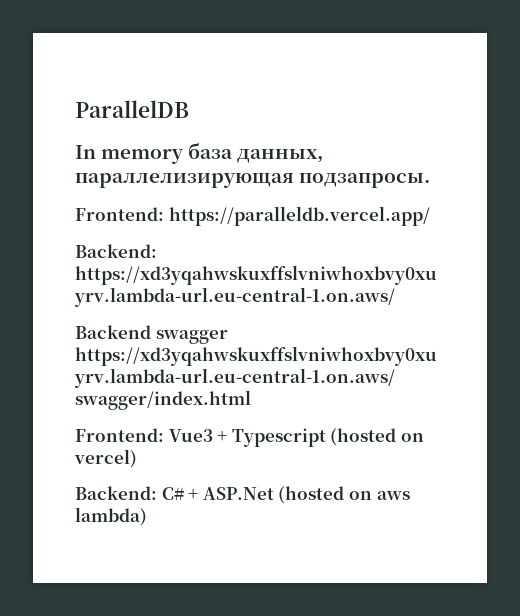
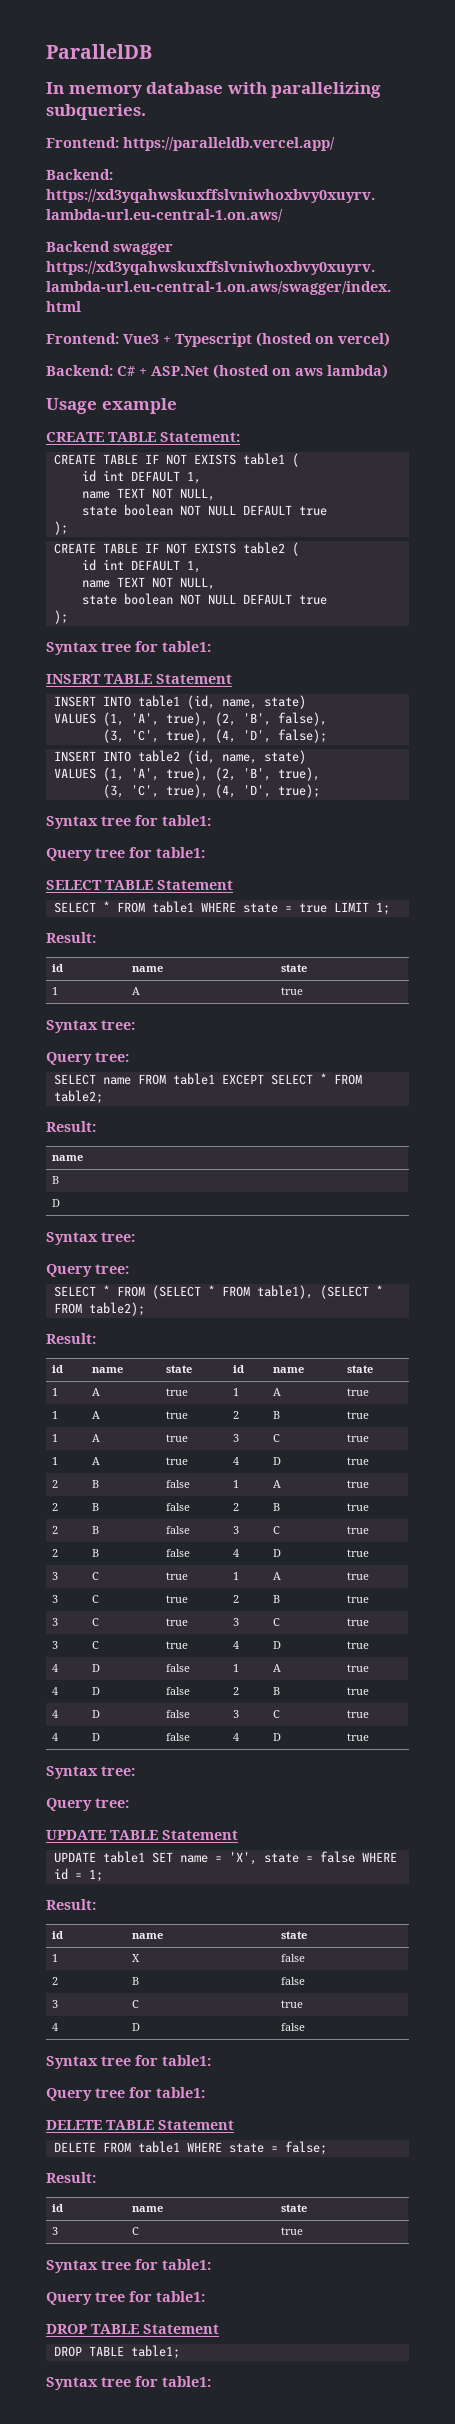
[188,142,324,163] [75,173,431,188] база данных, параллелизирующая подзапросы. -> [146,82,382,98] [46,104,146,120] database with parallelizing subqueries.
(147, 516) none -> [46,398,177,414] [46,432,240,442] [53,453,299,467] [81,470,201,484] [81,488,215,501] [81,504,327,516] [53,521,68,535] [53,542,299,556] [81,559,201,573] [81,577,215,590] [81,593,327,605] [53,610,68,624] [46,641,211,655] [46,674,232,684] [53,695,306,709] [53,712,327,726] [102,729,327,743] [53,750,306,764] [53,767,320,781] [102,784,320,798] [46,815,211,829] [46,847,205,861] [46,880,233,890] [53,901,390,915] [46,932,96,943] [51,964,63,972] [131,966,163,972] [280,964,307,972] [51,987,58,995] [131,987,140,995] [280,987,303,995] [46,1020,135,1033] [46,1052,129,1065] [53,1073,362,1085] [53,1090,103,1104] [46,1121,96,1132] [51,1155,83,1161] [51,1176,59,1184] [51,1199,60,1207] [46,1232,135,1245] [46,1264,129,1277] [53,1285,383,1299] [53,1302,145,1316] [46,1333,96,1344] [51,1365,63,1373] [91,1367,123,1373] [165,1365,192,1373] [232,1365,244,1373] [272,1367,304,1373] [346,1365,373,1373] [51,1388,58,1396] [91,1388,100,1396] [165,1388,188,1396] [232,1388,239,1396] [272,1388,281,1396] [346,1388,369,1396] [51,1411,58,1419] [91,1411,100,1419] [165,1411,188,1419] [232,1411,239,1419] [272,1411,280,1419] [346,1411,369,1419] [51,1434,58,1442] [91,1434,100,1442] [165,1434,188,1442] [232,1434,239,1442] [272,1434,280,1442] [346,1434,369,1442] [51,1457,58,1465] [91,1457,100,1465] [165,1457,188,1465] [232,1457,239,1465] [272,1457,281,1465] [346,1457,369,1465] [51,1480,58,1488] [91,1480,99,1488] [165,1480,190,1488] [232,1480,239,1488] [272,1480,281,1488] [346,1480,369,1488] [51,1503,58,1511] [91,1503,99,1511] [165,1503,190,1511] [232,1503,239,1511] [272,1503,280,1511] [346,1503,369,1511] [51,1526,58,1534] [91,1526,99,1534] [165,1526,190,1534] [232,1526,239,1534] [272,1526,280,1534] [346,1526,369,1534] [51,1549,58,1557] [91,1549,99,1557] [165,1549,190,1557] [232,1549,239,1557] [272,1549,281,1557] [346,1549,369,1557] [51,1572,58,1580] [91,1572,99,1580] [165,1572,188,1580] [232,1572,239,1580] [272,1572,281,1580] [346,1572,369,1580] [51,1595,58,1603] [91,1595,99,1603] [165,1595,188,1603] [232,1595,239,1603] [272,1595,280,1603] [346,1595,369,1603] [51,1618,58,1626] [91,1618,99,1626] [165,1618,188,1626] [232,1618,239,1626] [272,1618,280,1626] [346,1618,369,1626] [51,1641,58,1649] [91,1641,99,1649] [165,1641,188,1649] [232,1641,239,1649] [272,1641,281,1649] [346,1641,369,1649] [51,1664,58,1672] [91,1664,100,1672] [165,1664,190,1672] [232,1664,239,1672] [272,1664,281,1672] [346,1664,369,1672] [51,1687,58,1695] [91,1687,100,1695] [165,1687,190,1695] [232,1687,239,1695] [272,1687,280,1695] [346,1687,369,1695] [51,1710,58,1718] [91,1710,100,1718] [165,1710,190,1718] [232,1710,239,1718] [272,1710,280,1718] [346,1710,369,1718] [51,1733,58,1741] [91,1733,100,1741] [165,1733,190,1741] [232,1733,239,1741] [272,1733,281,1741] [346,1733,369,1741] [46,1766,135,1779] [46,1798,129,1811] [46,1830,238,1840] [53,1851,397,1865] [53,1868,103,1882] [46,1899,96,1910] [51,1931,63,1939] [131,1933,163,1939] [280,1931,307,1939] [51,1954,58,1962] [131,1954,140,1962] [280,1954,305,1962] [51,1977,58,1985] [131,1977,139,1985] [280,1977,305,1985] [51,2000,58,2008] [131,2000,139,2008] [280,2000,303,2008] [51,2023,58,2031] [131,2023,140,2031] [280,2023,305,2031] [46,2055,211,2069] [46,2087,205,2101] [46,2120,234,2130] [53,2141,327,2155] [46,2172,96,2183] [51,2204,63,2212] [131,2206,163,2212] [280,2204,307,2212] [51,2227,58,2235] [131,2227,139,2235] [280,2227,303,2235] [46,2259,211,2273] [46,2291,205,2305] [46,2324,219,2334] [53,2345,180,2359] [46,2376,211,2390] // Usage example // CREATE TABLE Statement: // CREATE TABLE IF NOT EXISTS table1 ( // id int DEFAULT 1, // name TEXT NOT NULL, // state boolean NOT NULL DEFAULT true // ); // CREATE TABLE IF NOT EXISTS table2 ( // id int DEFAULT 1, // name TEXT NOT NULL, // state boolean NOT NULL DEFAULT true // ); // Syntax tree for table1: // INSERT TABLE Statement // INSERT INTO table1 (id, name, state) // VALUES (1, 'A', true), (2, 'B', false), // (3, 'C', true), (4, 'D', false); // INSERT INTO table2 (id, name, state) // VALUES (1, 'A', true), (2, 'B', true), // (3, 'C', true), (4, 'D', true); // Syntax tree for table1: // Query tree for table1: // SELECT TABLE Statement // SELECT * FROM table1 WHERE state = true LIMIT 1; // Result: // id | name | state // 1 | A | true // Syntax tree: // Query tree: // SELECT name FROM table1 EXCEPT SELECT * FROM table2; // Result: // name // B // D // Syntax tree: // Query tree: // SELECT * FROM (SELECT * FROM table1), (SELECT * FROM table2); // Result: // id | name | state | id | name | state // 1 | A | true | 1 | A | true // 1 | A | true | 2 | B | true // 1 | A | true | 3 | C | true // 1 | A | true | 4 | D | true // 2 | B | false | 1 | A | true // 2 | B | false | 2 | B | true // 2 | B | false | 3 | C | true // 2 | B | false | 4 | D | true // 3 | C | true | 1 | A | true // 3 | C | true | 2 | B | true // 3 | C | true | 3 | C | true // 3 | C | true | 4 | D | true // 4 | D | false | 1 | A | true // 4 | D | false | 2 | B | true // 4 | D | false | 3 | C | true // 4 | D | false | 4 | D | true // Syntax tree: // Query tree: // UPDATE TABLE Statement // UPDATE table1 SET name = 'X', state = false WHERE id = 1; // Result: // id | name | state // 1 | X | false // 2 | B | false // 3 | C | true // 4 | D | false // Syntax tree for table1: // Query tree for table1: // DELETE TABLE Statement // DELETE FROM table1 WHERE state = false; // Result: // id | name | state // 3 | C | true // Syntax tree for table1: // Query tree for table1: // DROP TABLE Statement // DROP TABLE table1; // Syntax tree for table1:

